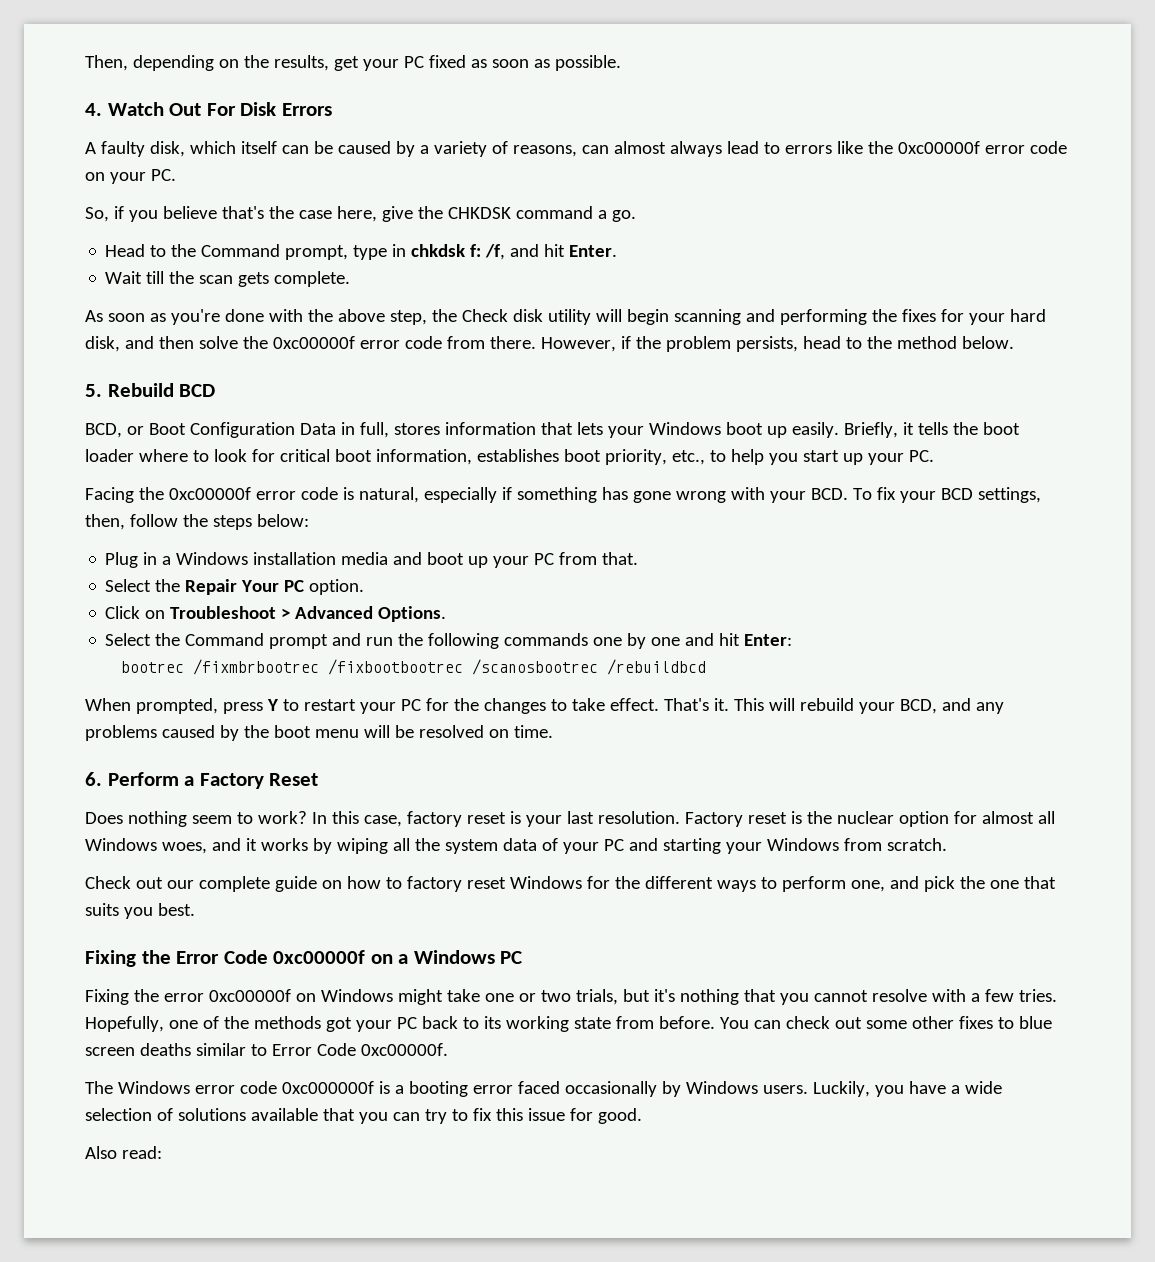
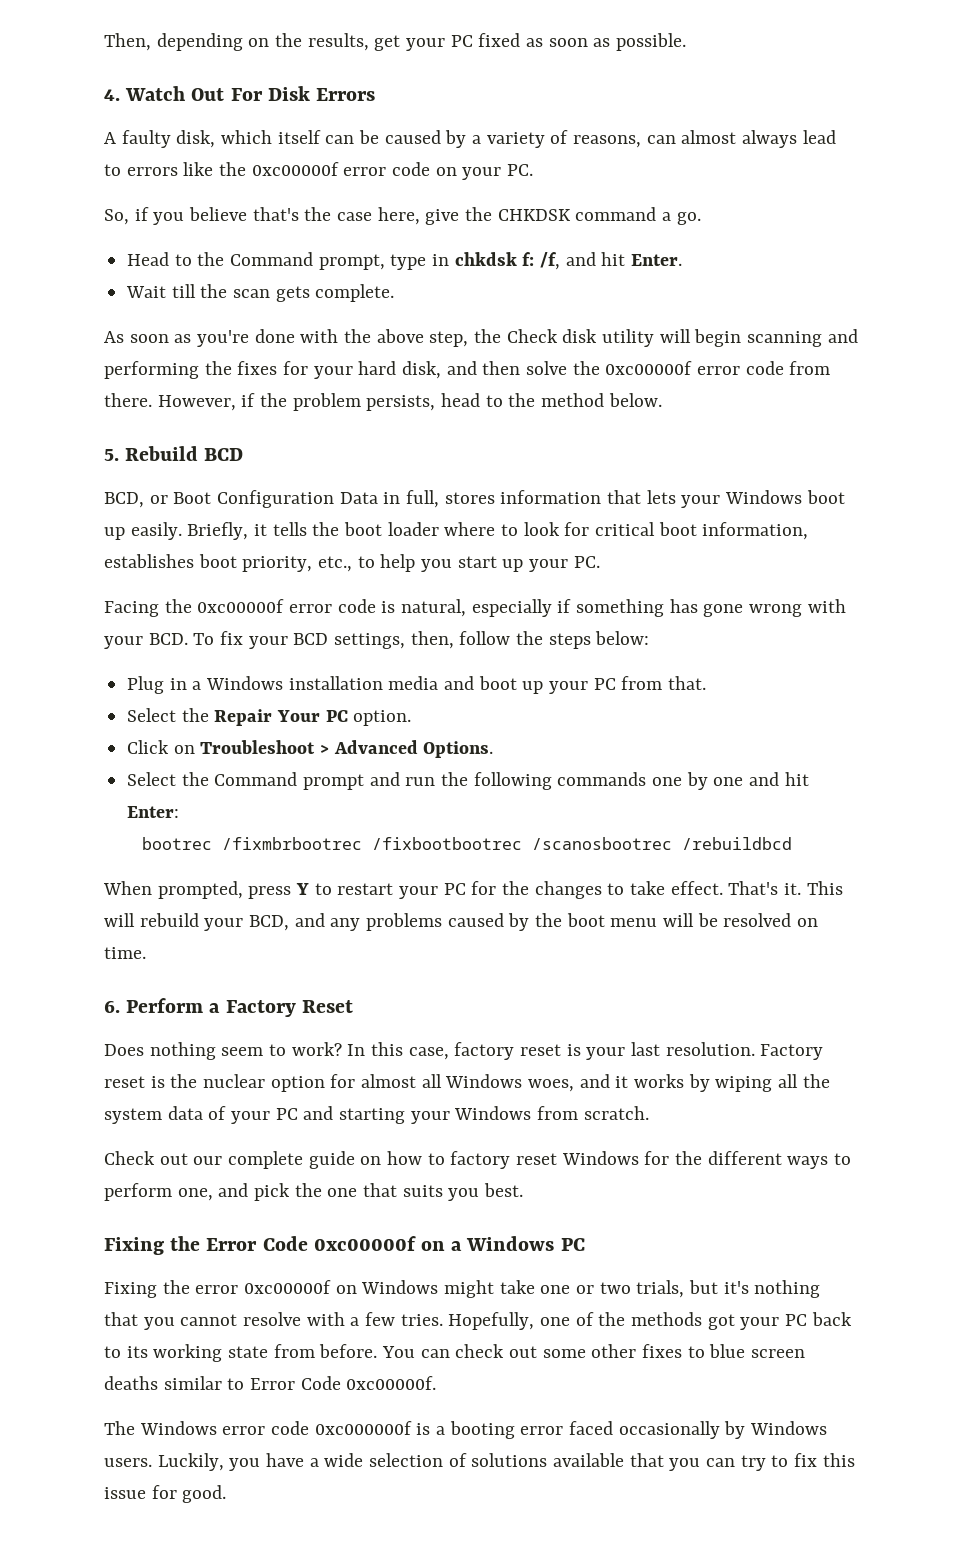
[85,1146,162,1159] // Also read: -> (227, 1494) none

